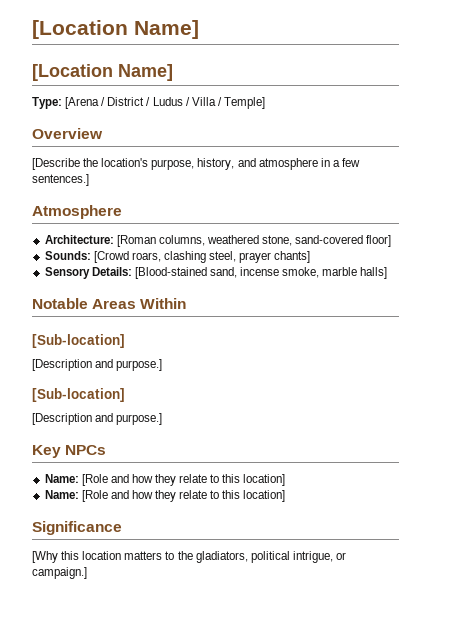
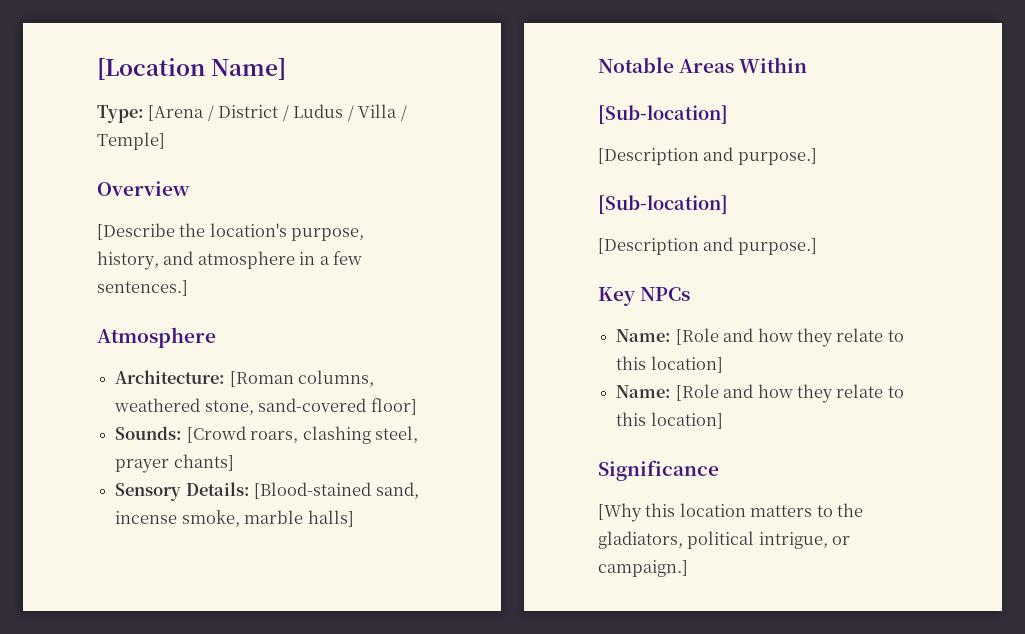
[32,20,199,39] [32,64,173,81] [Location Name] // [Location Name] -> [97,58,287,80] [Location Name]

